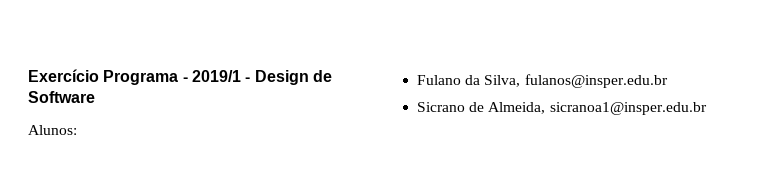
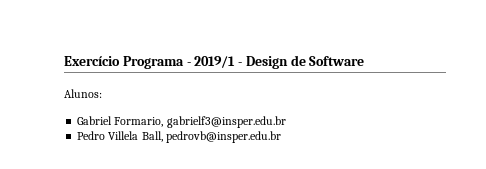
[417,74,668,88] [417,102,707,115] Fulano da Silva, fulanos@insper.edu.br // Sicrano de Almeida, sicranoa1@insper.edu.br -> [77,116,286,128] [77,131,281,143] Gabriel Formario, gabrielf3@insper.edu.br // Pedro Villela Ball, pedrovb@insper.edu.br

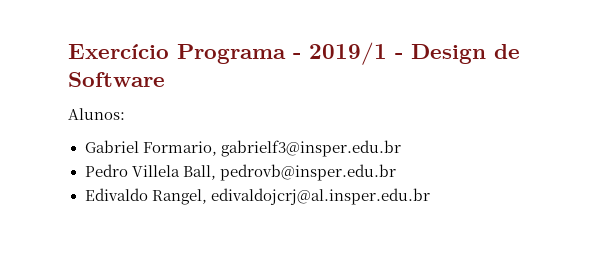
(281, 137) none -> [84,188,430,205] // Edivaldo Rangel, edivaldojcrj@al.insper.edu.br

